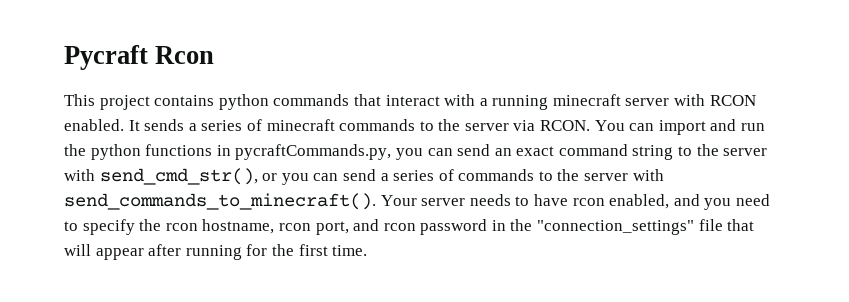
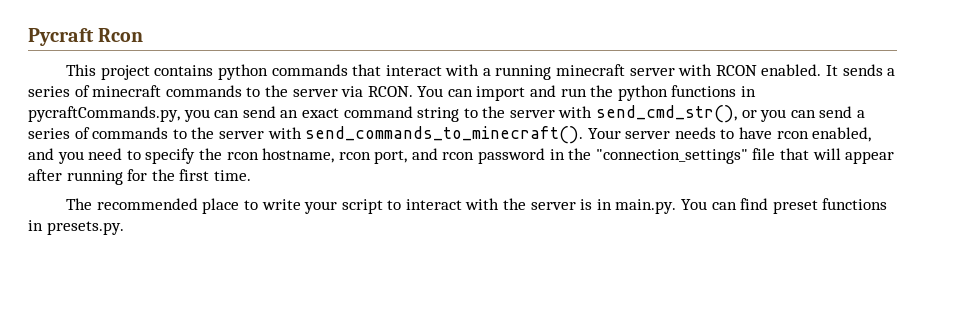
(368, 250) none -> [66,198,888,214] [28,220,124,235] // The recommended place to write your script to interact with the server is in main.py. You can find preset functions in presets.py.

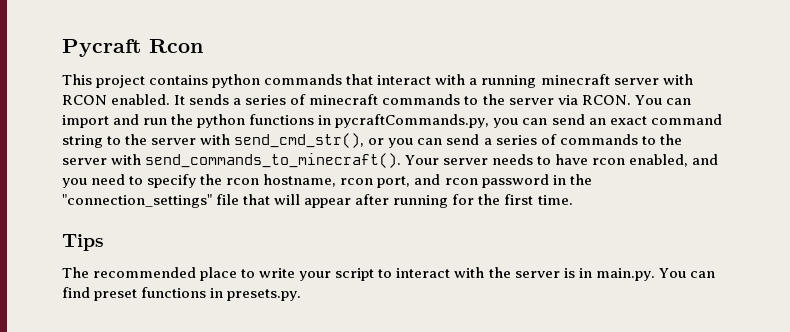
(251, 175) none -> [62,234,104,251] // Tips

